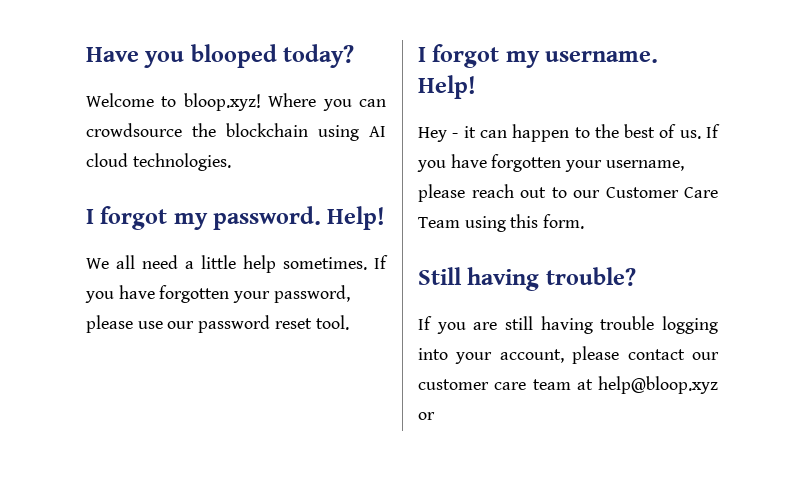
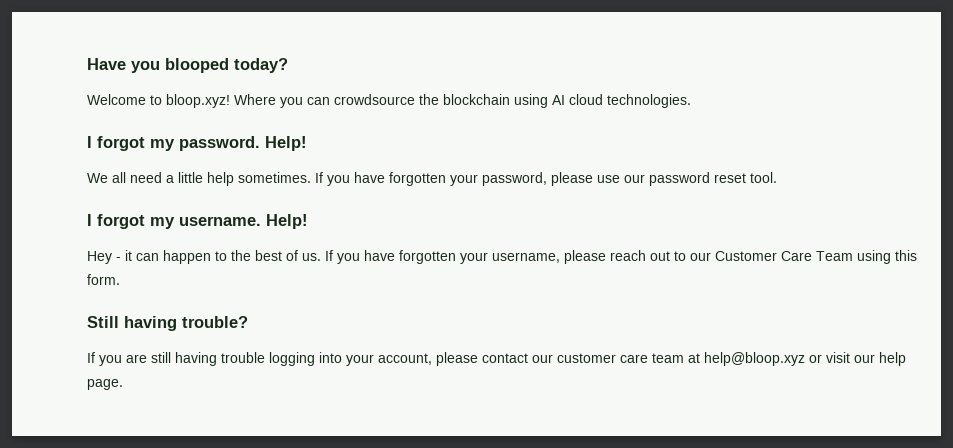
(435, 416) none -> [826,352,906,366] [87,379,123,390] visit our help page.

